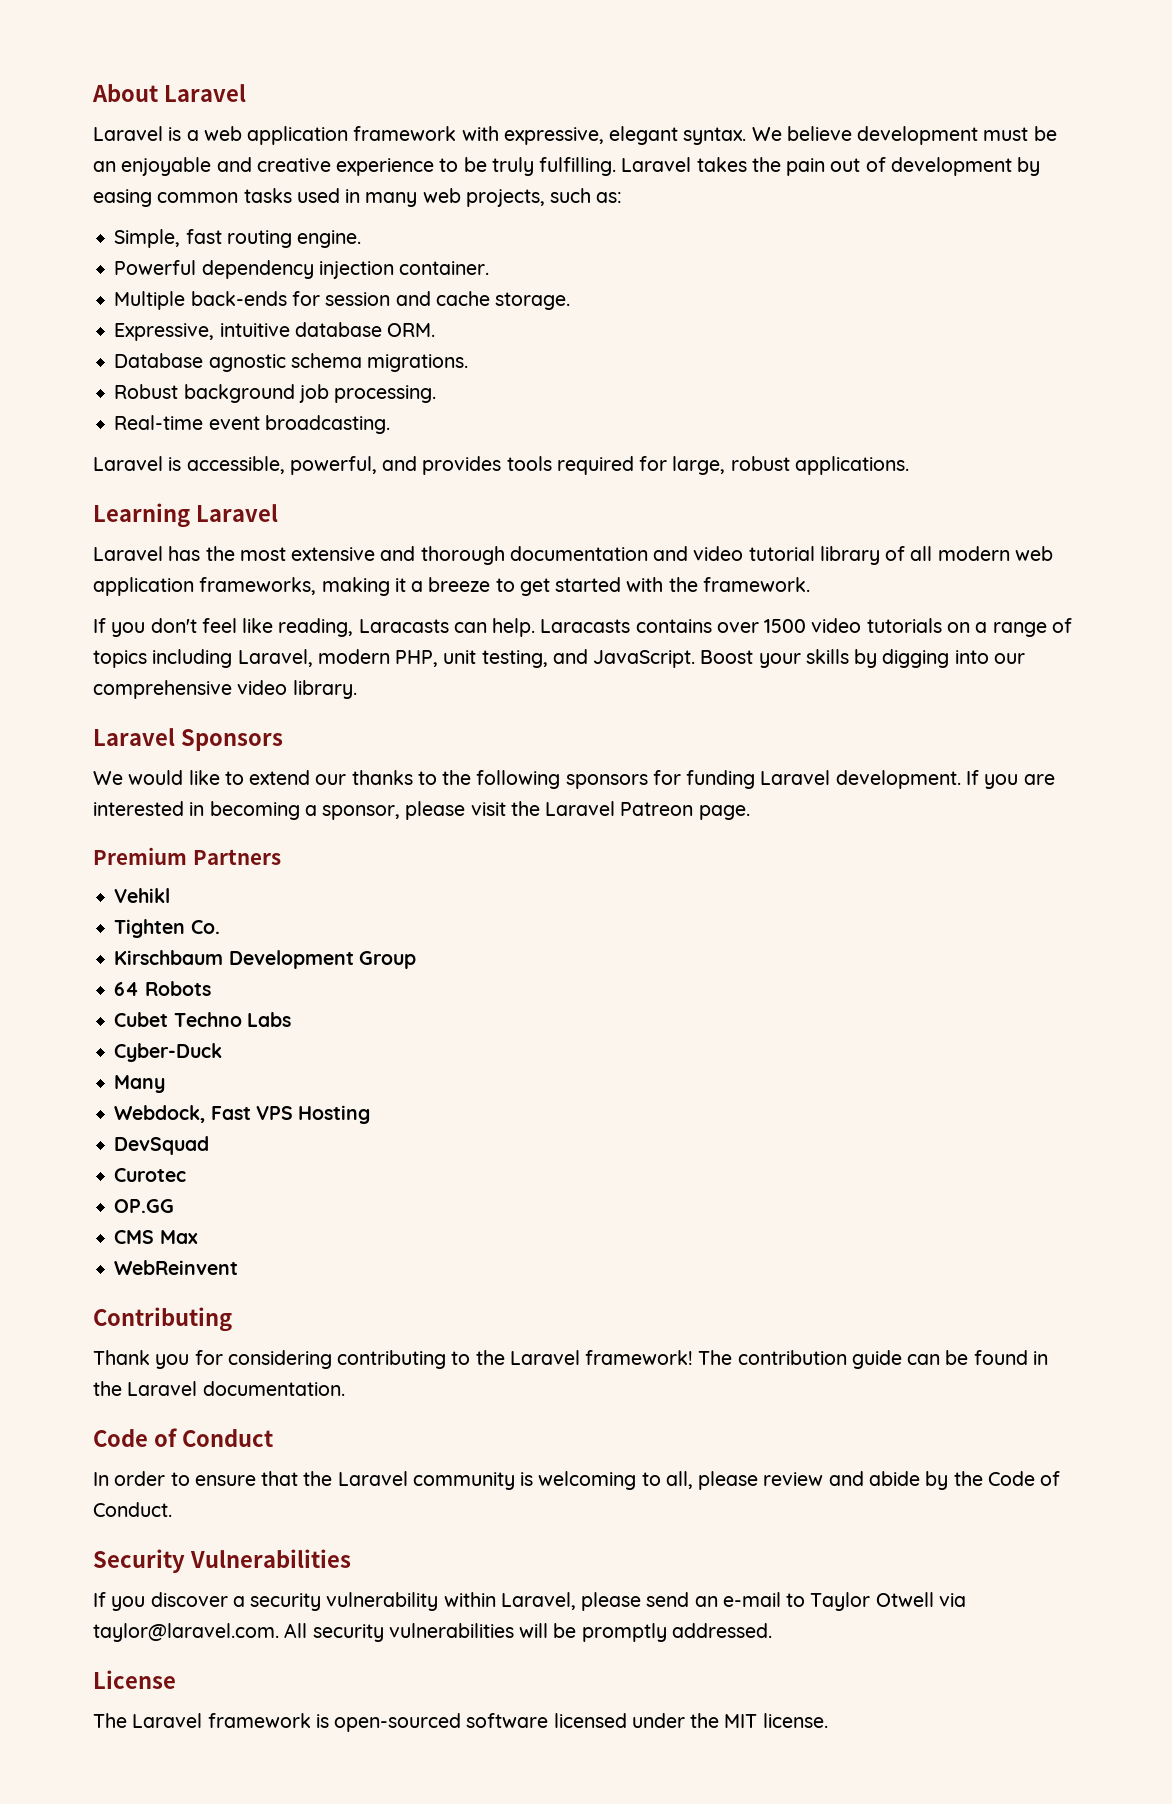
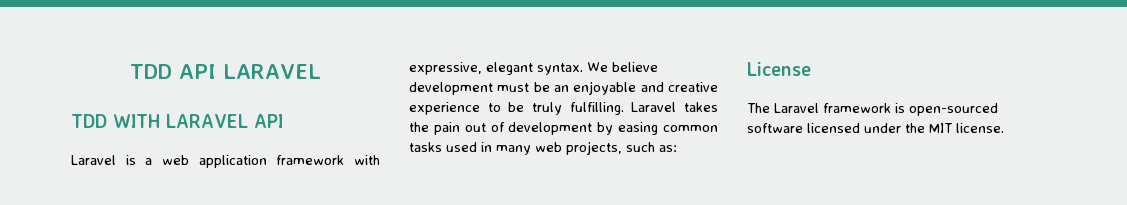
[92,84,246,102] About Laravel -> [130,64,322,79] [71,114,283,128] TDD API LARAVEL // TDD WITH LARAVEL API
[114,229,362,248] [114,260,490,279] [114,291,571,310] [114,322,436,341] [114,353,469,372] [114,384,437,403] [114,415,390,434] [93,456,909,475] [93,503,278,528] [93,546,1053,565] [93,577,810,596] [93,618,1072,637] [93,649,1025,668] [93,680,357,699] [93,728,283,751] [93,770,1055,789] [93,801,750,820] [93,847,281,865] [114,888,171,903] [114,919,220,938] [114,950,416,969] [114,981,211,996] [114,1012,291,1027] [114,1043,223,1062] [114,1075,166,1093] [114,1105,371,1124] [114,1136,210,1155] [114,1168,187,1182] [114,1199,175,1213] [114,1230,198,1244] [114,1260,239,1275] [93,1307,232,1332] [93,1350,1048,1369] [93,1381,345,1396] [93,1428,273,1447] [93,1471,1061,1490] [93,1502,172,1517] [93,1549,351,1573] [93,1592,966,1611] [93,1623,772,1642] // Simple, fast routing engine. // Powerful dependency injection container. // Multiple back-ends for session and cache storage. // Expressive, intuitive database ORM. // Database agnostic schema migrations. // Robust background job processing. // Real-time event broadcasting. // Laravel is accessible, powerful, and provides tools required for large, robust applications. // Learning Laravel // Laravel has the most extensive and thorough documentation and video tutorial library of all modern web application frameworks, making it a breeze to get started with the framework. // If you don't feel like reading, Laracasts can help. Laracasts contains over 1500 video tutorials on a range of topics including Laravel, modern PHP, unit testing, and JavaScript. Boost your skills by digging into our comprehensive video library. // Laravel Sponsors // We would like to extend our thanks to the following sponsors for funding Laravel development. If you are interested in becoming a sponsor, please visit the Laravel Patreon page. // Premium Partners // Vehikl // Tighten Co. // Kirschbaum Development Group // 64 Robots // Cubet Techno Labs // Cyber-Duck // Many // Webdock, Fast VPS Hosting // DevSquad // Curotec // OP.GG // CMS Max // WebReinvent // Contributing // Thank you for considering contributing to the Laravel framework! The contribution guide can be found in the Laravel documentation. // Code of Conduct // In order to ensure that the Laravel community is welcoming to all, please review and abide by the Code of Conduct. // Security Vulnerabilities // If you discover a security vulnerability within Laravel, please send an e-mail to Taylor Otwell via taylor@laravel.com. All security vulnerabilities will be promptly addressed. -> (677, 148) none

